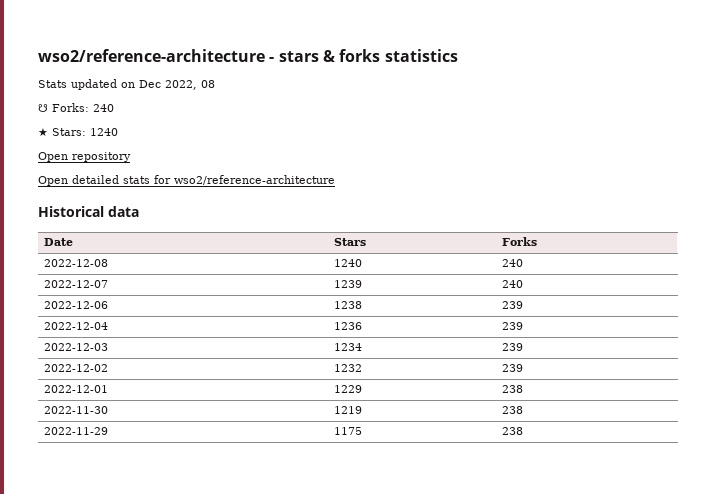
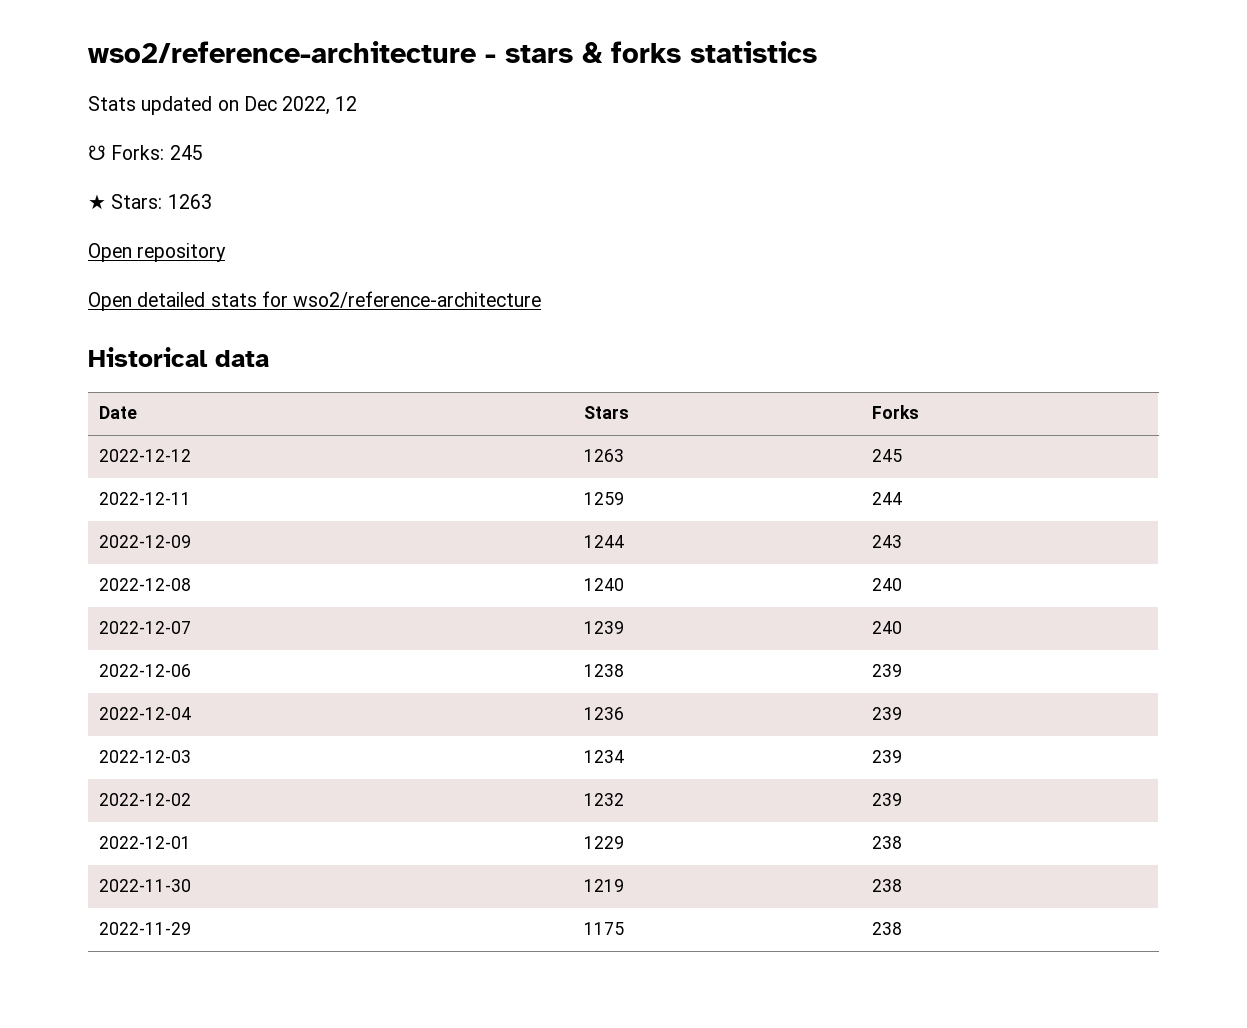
[201,80,215,88] 08 -> [335,96,358,111] 12
[93,104,114,112] 240 -> [169,145,203,160] 245
[90,128,118,136] 1240 -> [167,194,212,209] 1263
(537, 241) none -> [99,449,192,462] [584,449,625,462] [872,449,903,462] [99,492,192,505] [584,492,625,505] [872,492,903,505] [99,535,192,548] [584,535,625,548] [872,535,903,548] // 2022-12-12 | 1263 | 245 // 2022-12-11 | 1259 | 244 // 2022-12-09 | 1244 | 243

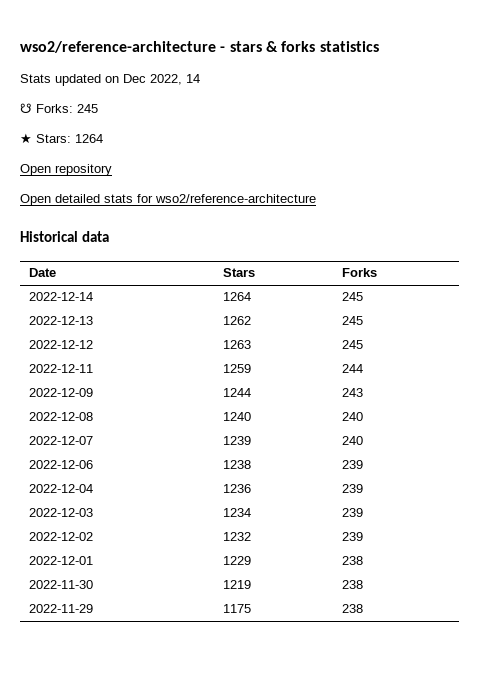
[335,96,358,111] 12 -> [186,74,200,83] 14
[167,194,212,209] 1263 -> [75,134,103,143] 1264
(920, 412) none -> [28,292,93,301] [222,292,251,301] [341,292,363,301] [28,316,93,325] [222,316,251,325] [341,316,363,325] // 2022-12-14 | 1264 | 245 // 2022-12-13 | 1262 | 245

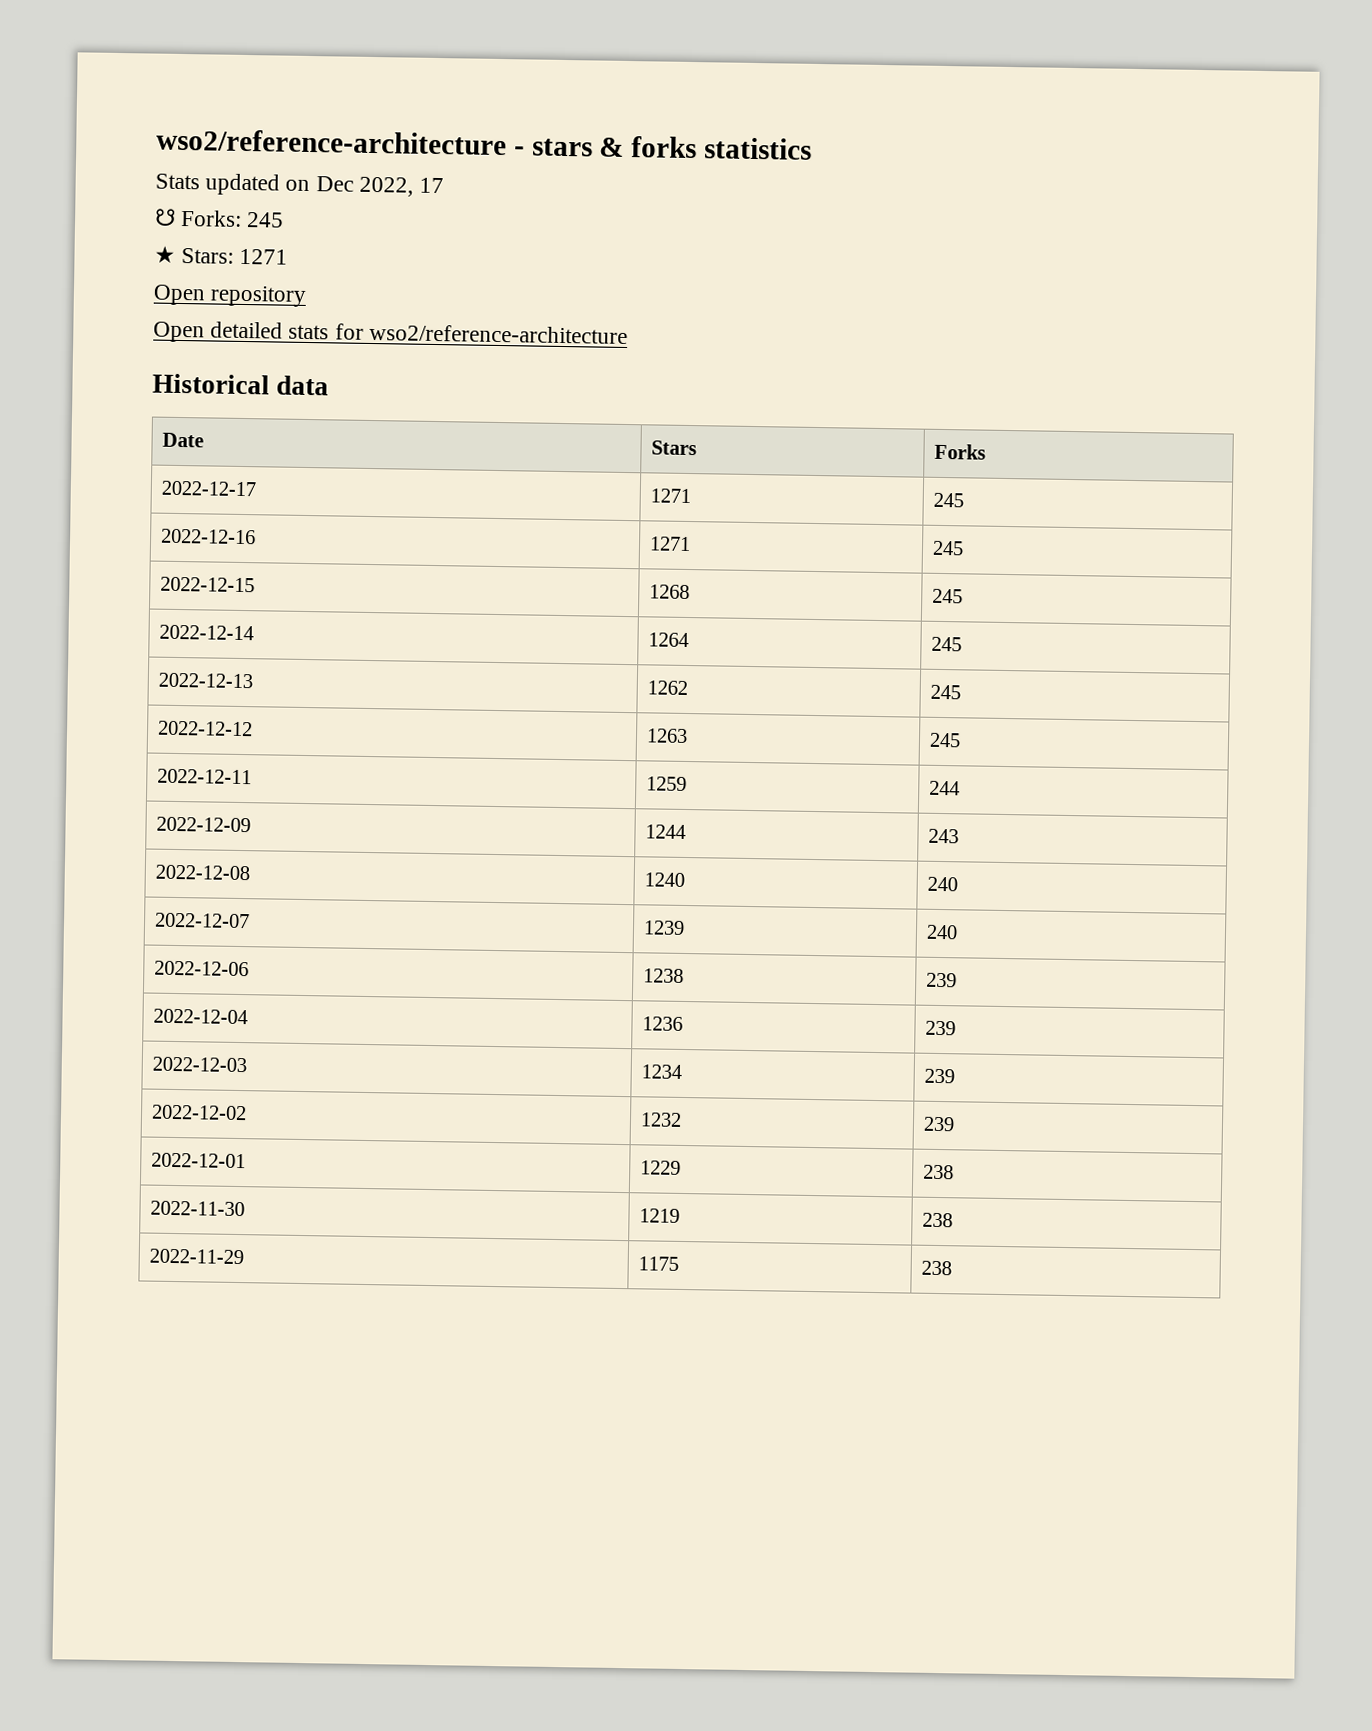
[186,74,200,83] 14 -> [419,177,445,194] 17
[75,134,103,143] 1264 -> [239,248,289,265] 1271
(377, 272) none -> [160,480,256,497] [649,488,691,504] [932,492,964,508] [160,528,256,545] [648,536,691,552] [931,540,964,556] [159,576,255,593] [648,584,690,600] [931,588,963,604] // 2022-12-17 | 1271 | 245 // 2022-12-16 | 1271 | 245 // 2022-12-15 | 1268 | 245

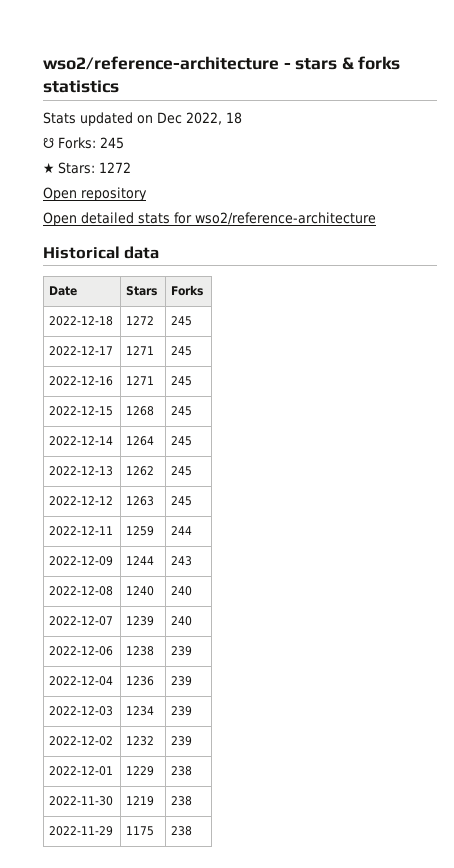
[419,177,445,194] 17 -> [226,112,242,124] 18
[239,248,289,265] 1271 -> [99,162,131,173] 1272
(986, 451) none -> [49,316,114,326] [126,316,155,325] [171,316,193,326] // 2022-12-18 | 1272 | 245

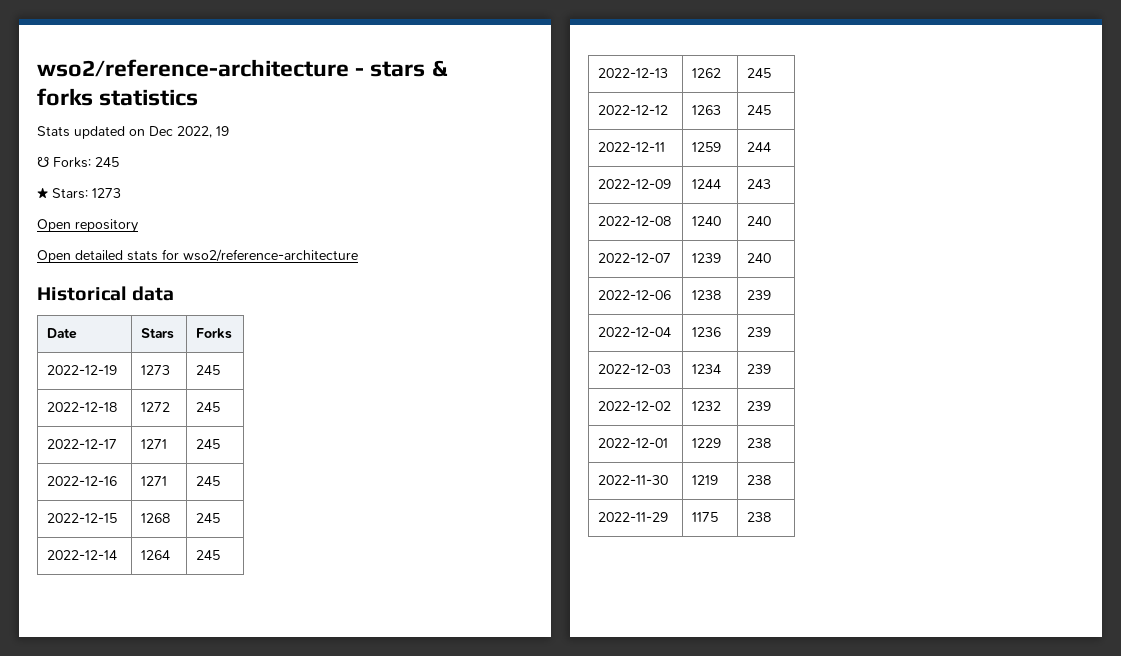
[226,112,242,124] 18 -> [216,126,229,136] 19
[99,162,131,173] 1272 -> [92,188,121,198] 1273
(204, 290) none -> [47,365,118,375] [141,365,171,375] [196,365,221,375] // 2022-12-19 | 1273 | 245

